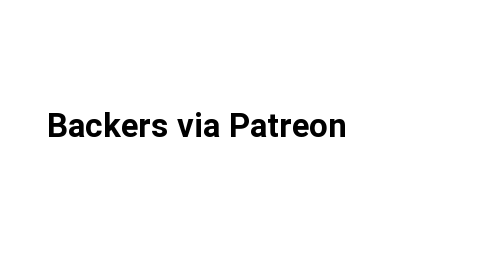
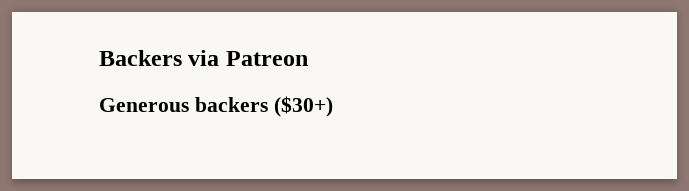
(347, 125) none -> [99,96,333,117] // Generous backers ($30+)

